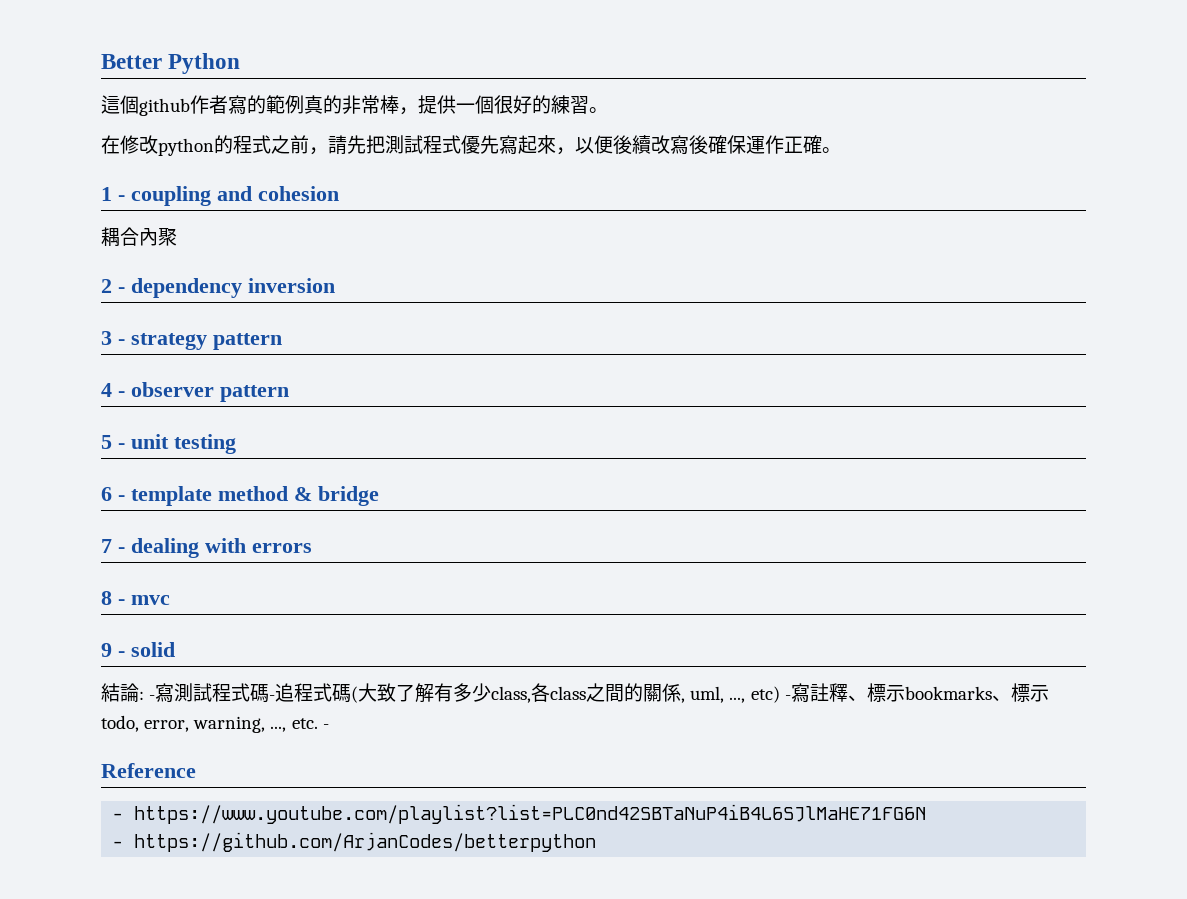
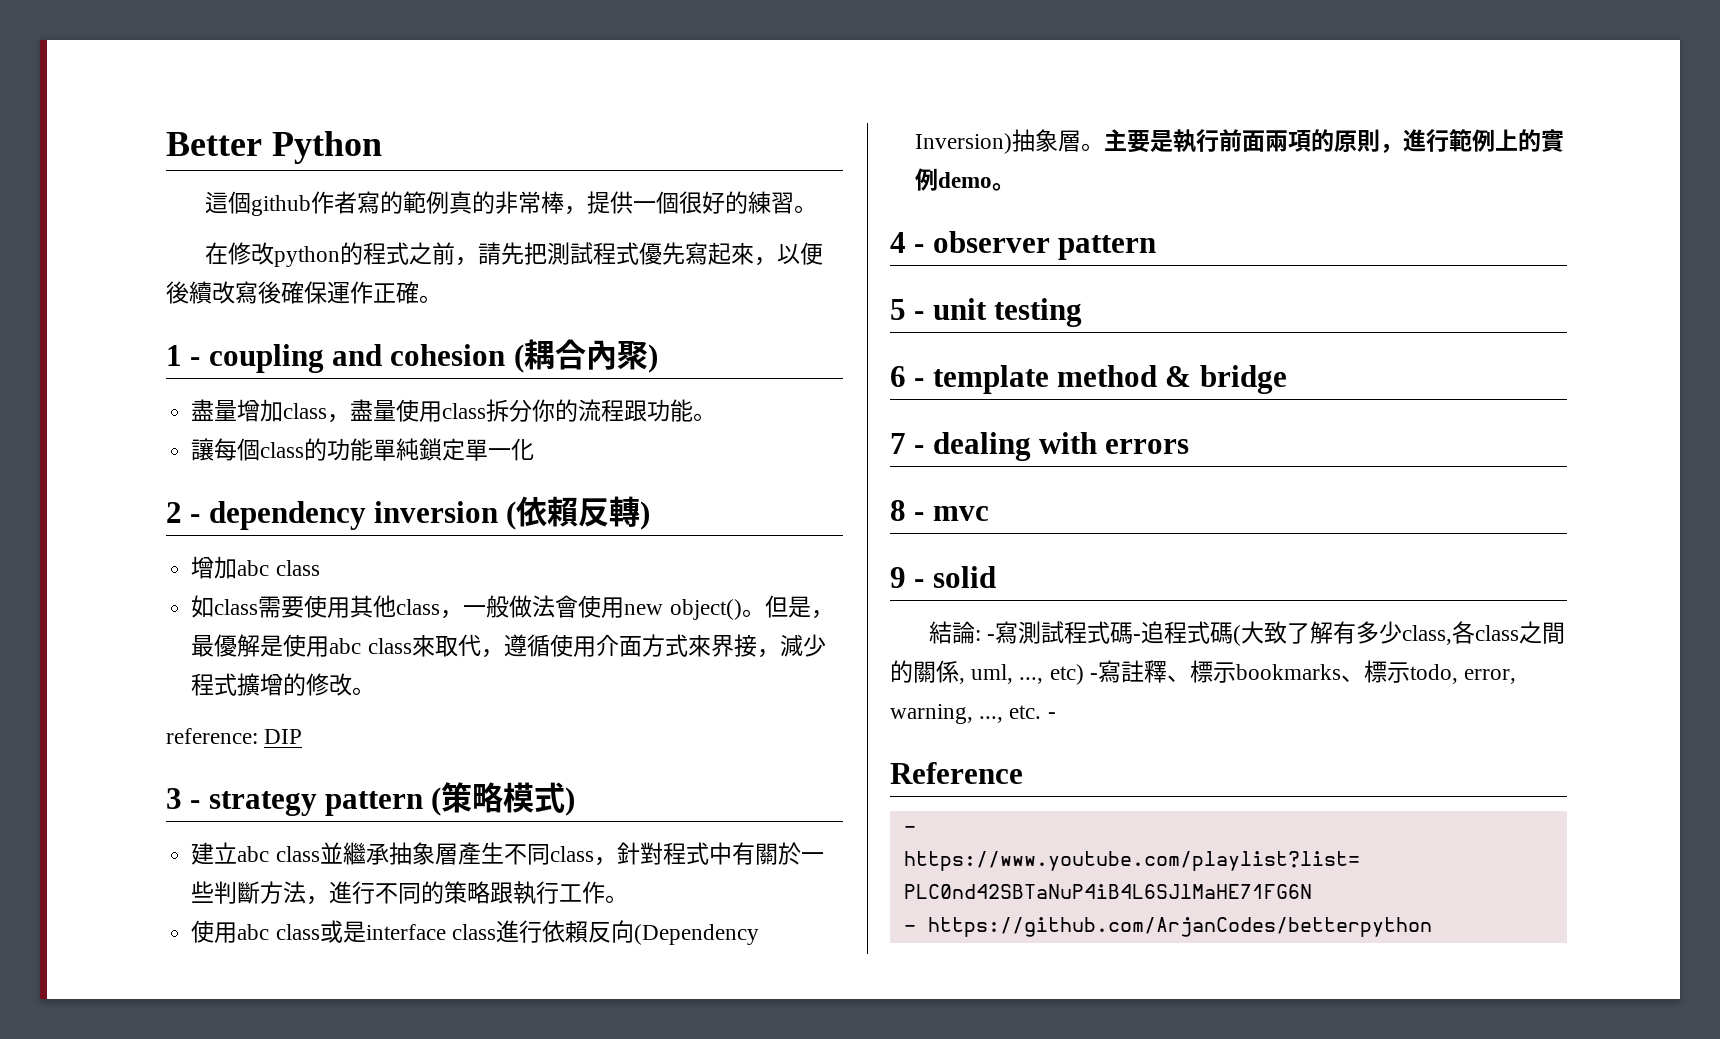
(339, 193) // -> [513,344,524,373] (
[101,278,335,298] [101,331,282,350] // 2 - dependency inversion // 3 - strategy pattern -> [647,344,658,373] [191,399,717,423] [191,438,535,461] [166,496,651,530] [191,556,320,579] [191,595,834,620] [191,634,826,658] [191,673,376,696] [166,728,303,744] [166,782,576,816] [191,842,824,866] [191,881,629,905] [191,920,759,945] [915,129,1565,154] [915,168,1016,191] ) // 盡量增加class，盡量使用class拆分你的流程跟功能。 // 讓每個class的功能單純鎖定單一化 // 2 - dependency inversion (依賴反轉) // 增加abc class // 如class需要使用其他class，一般做法會使用new object()。但是，最優解是使用abc class來取代，遵循使用介面方式來界接，減少程式擴增的修改。 // reference: DIP // 3 - strategy pattern (策略模式) // 建立abc class並繼承抽象層產生不同class，針對程式中有關於一些判斷方法，進行不同的策略跟執行工作。 // 使用abc class或是interface class進行依賴反向(Dependency Inversion)抽象層。主要是執行前面兩項的原則，進行範例上的實例demo。

